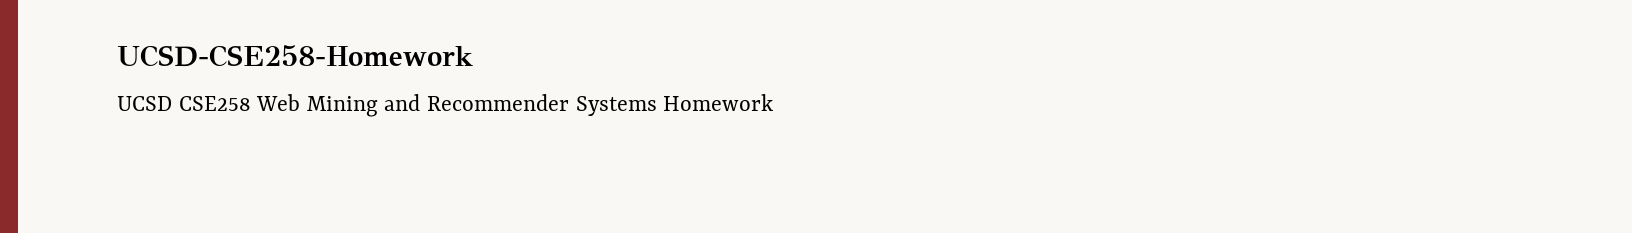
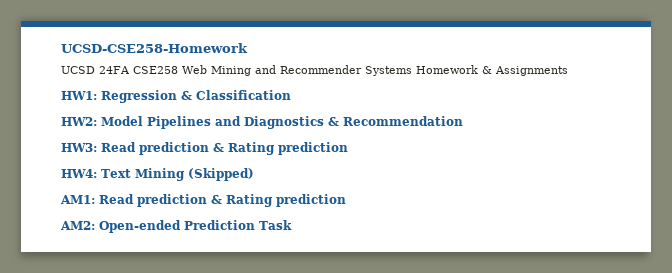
(172, 103) none -> [99,66,130,74] 24FA
(774, 102) none -> [482,66,568,76] [61,90,291,103] [61,116,463,129] [61,142,348,155] [61,168,254,181] [60,194,346,207] [60,220,292,233] & Assignments // HW1: Regression & Classification // HW2: Model Pipelines and Diagnostics & Recommendation // HW3: Read prediction & Rating prediction // HW4: Text Mining (Skipped) // AM1: Read prediction & Rating prediction // AM2: Open-ended Prediction Task

